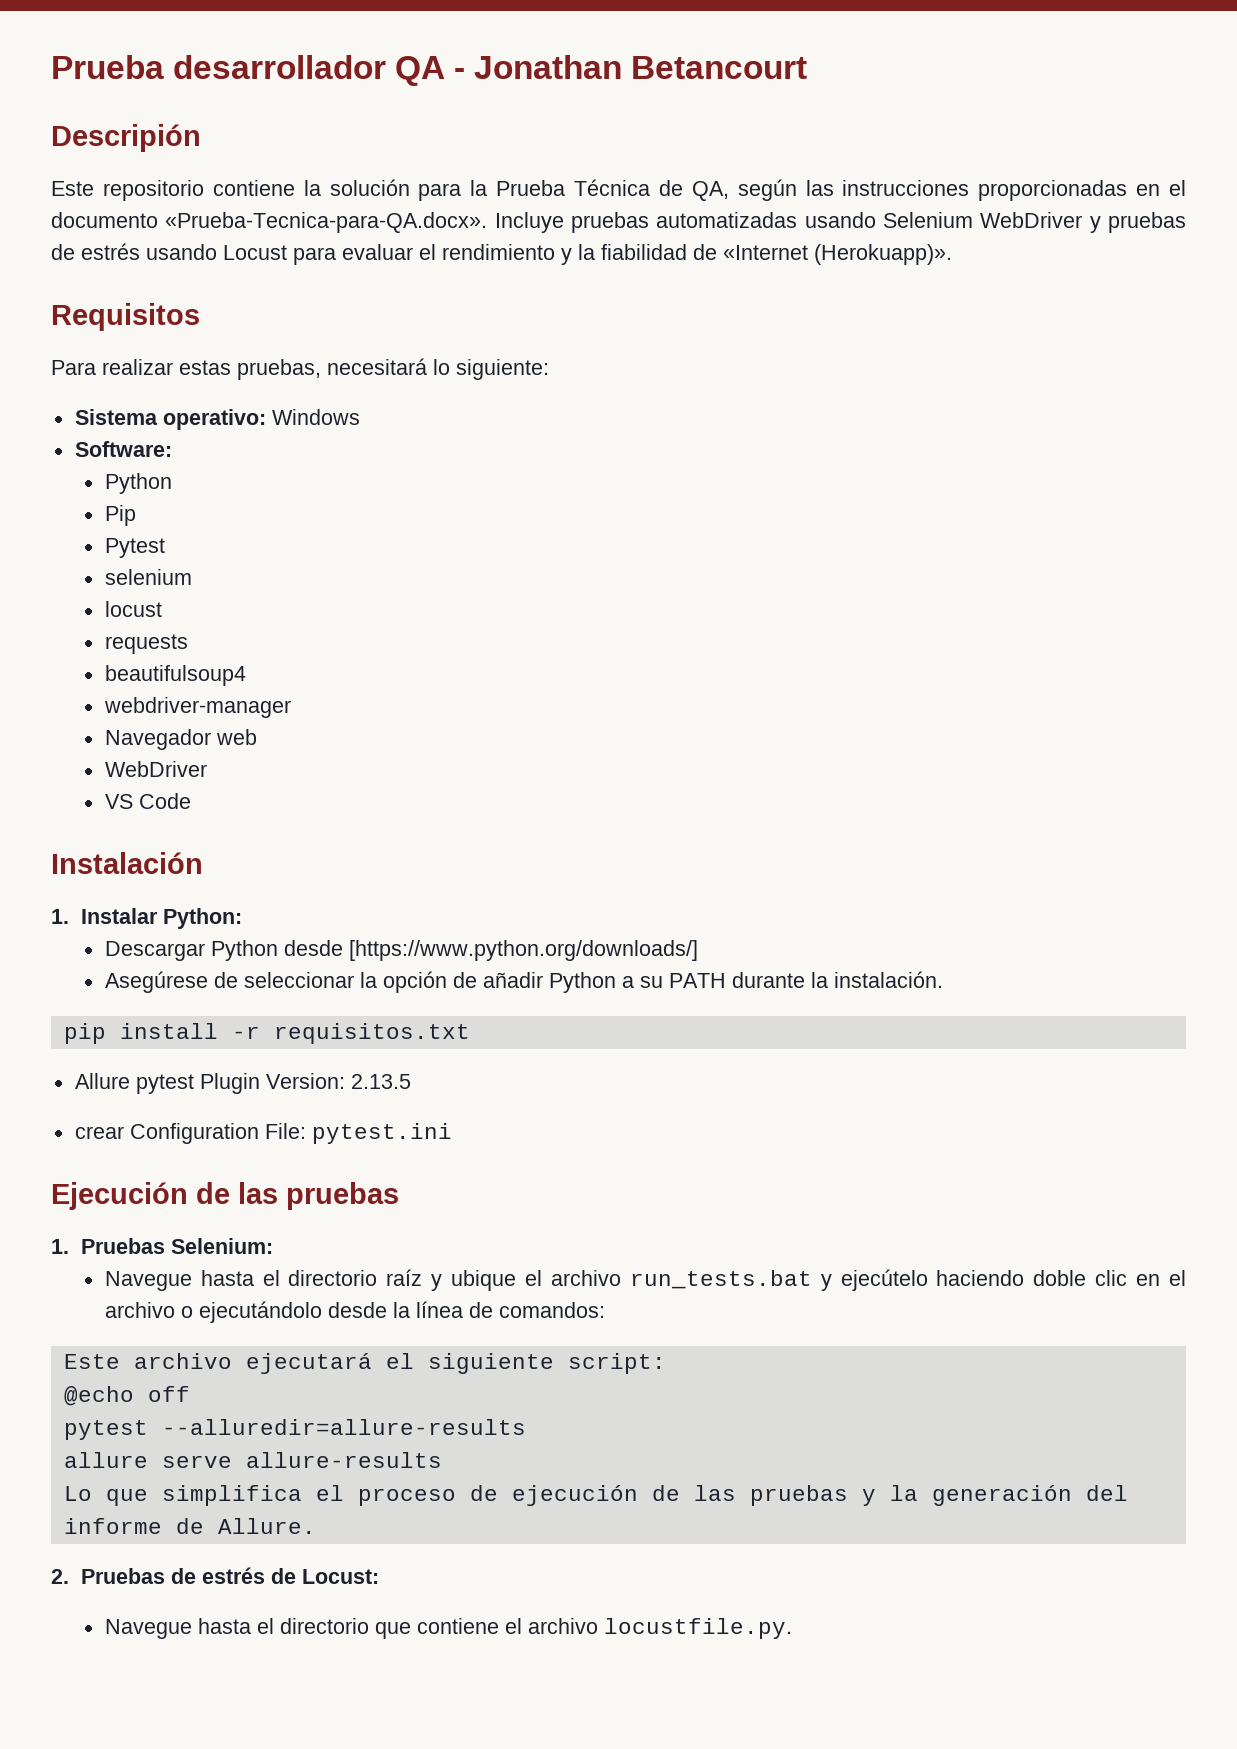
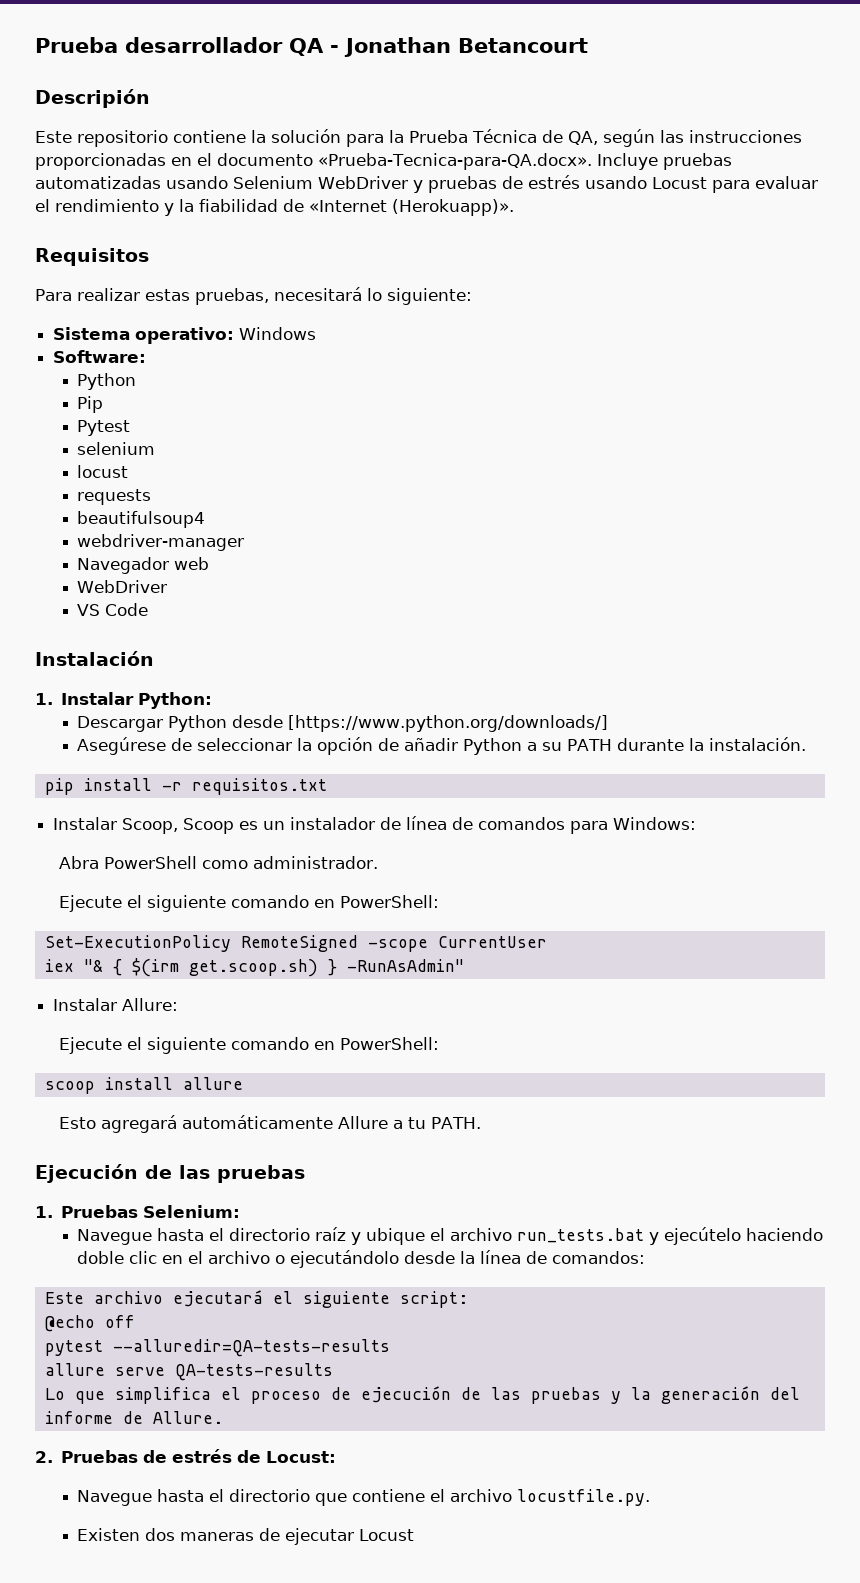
[74,1073,411,1094] [74,1123,452,1144] Allure pytest Plugin Version: 2.13.5 // crear Configuration File: pytest.ini -> [53,816,697,834] [59,856,379,869] [59,895,440,912] [44,935,547,952] [44,958,464,977] [53,998,179,1011] [59,1037,440,1054] [44,1077,243,1094] [59,1115,482,1133] Instalar Scoop, Scoop es un instalador de línea de comandos para Windows: // Abra PowerShell como administrador. // Ejecute el siguiente comando en PowerShell: // Set-ExecutionPolicy RemoteSigned -scope CurrentUser // iex "& { $(irm get.scoop.sh) } -RunAsAdmin" // Instalar Allure: // Ejecute el siguiente comando en PowerShell: // scoop install allure // Esto agregará automáticamente Allure a tu PATH.
[161,1419,526,1435] --alluredir=allure-results -> [112,1339,390,1357] --alluredir=QA-tests-results
[245,1452,442,1468] allure-results -> [174,1363,333,1381] QA-tests-results
(792, 1628) none -> [77,1528,415,1545] // Existen dos maneras de ejecutar Locust

